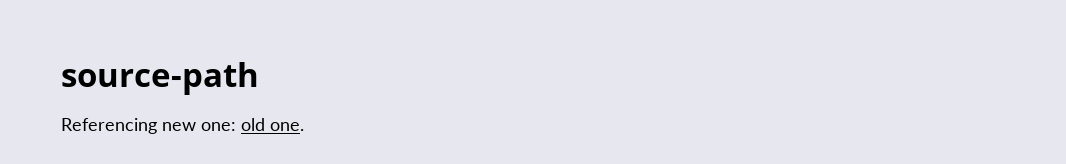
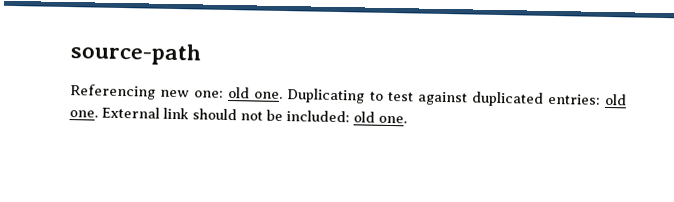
(304, 126) none -> [286,88,627,107] [69,106,407,124] Duplicating to test against duplicated entries: old one. External link should not be included: old one.

